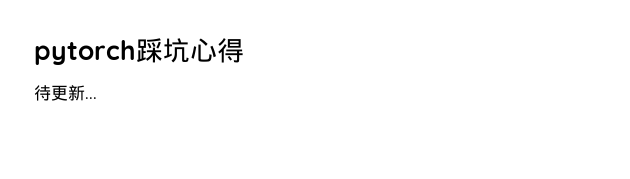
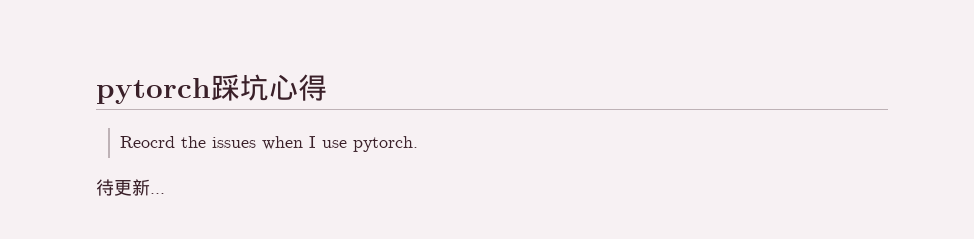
(244, 50) none -> [120,136,419,152] // Reocrd the issues when I use pytorch.

